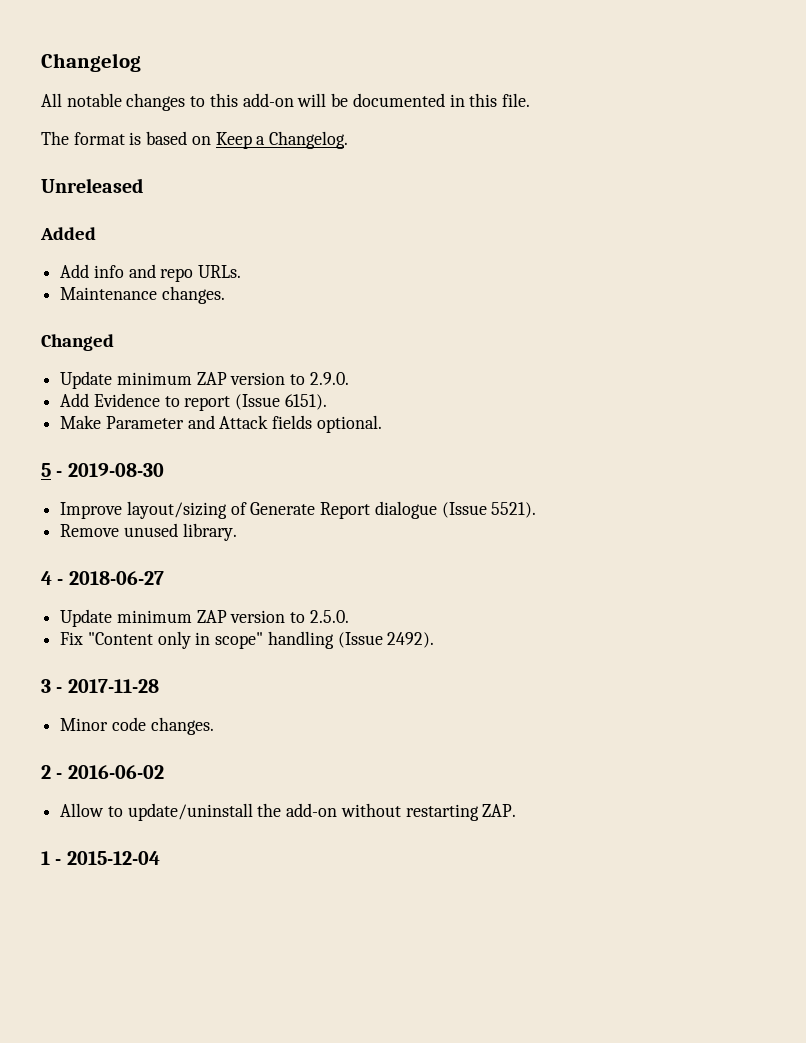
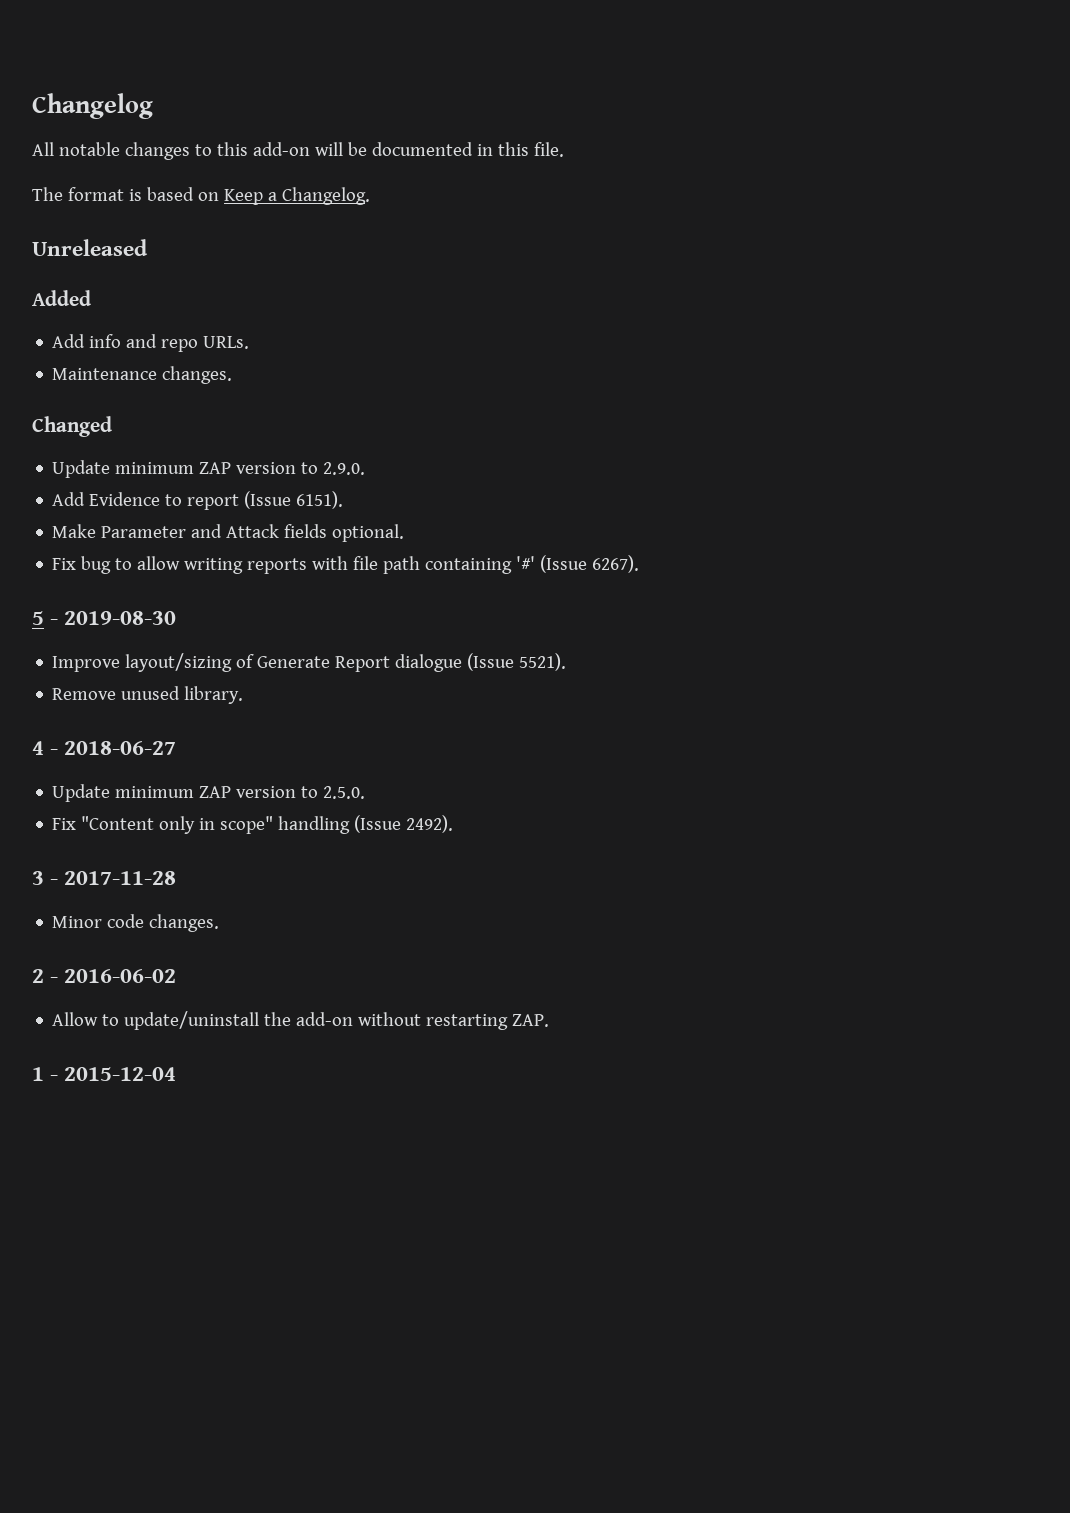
(382, 424) none -> [52,555,640,574] // Fix bug to allow writing reports with file path containing '#' (Issue 6267).

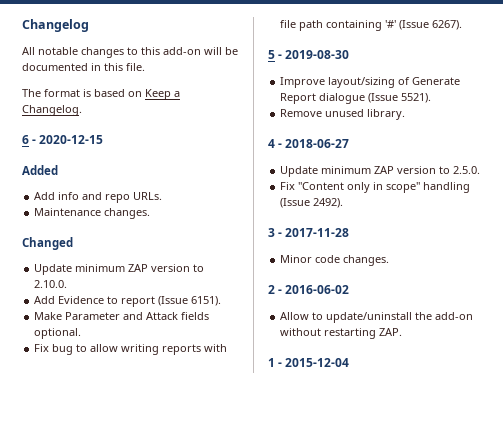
[32,239,148,256] Unreleased -> [22,135,104,144] 6 - 2020-12-15
[323,462,366,475] 2.9.0. -> [34,280,68,288] 2.10.0.

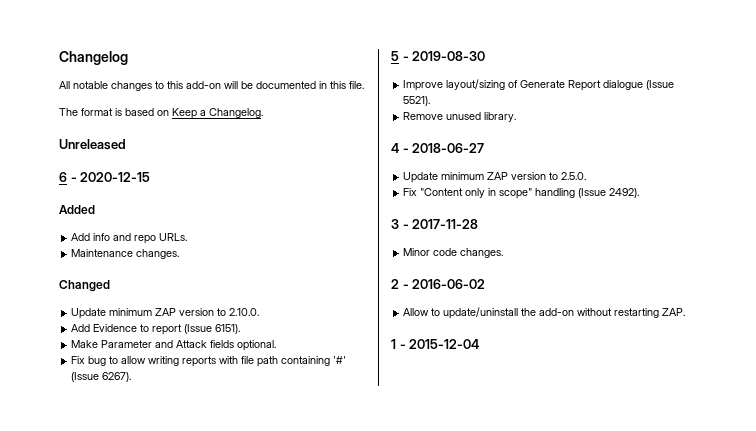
(82, 110) none -> [59,139,126,150] // Unreleased

